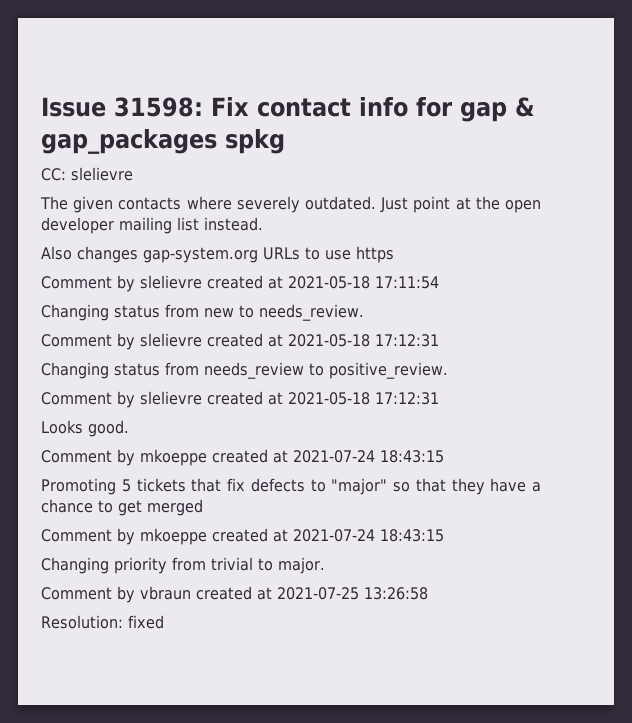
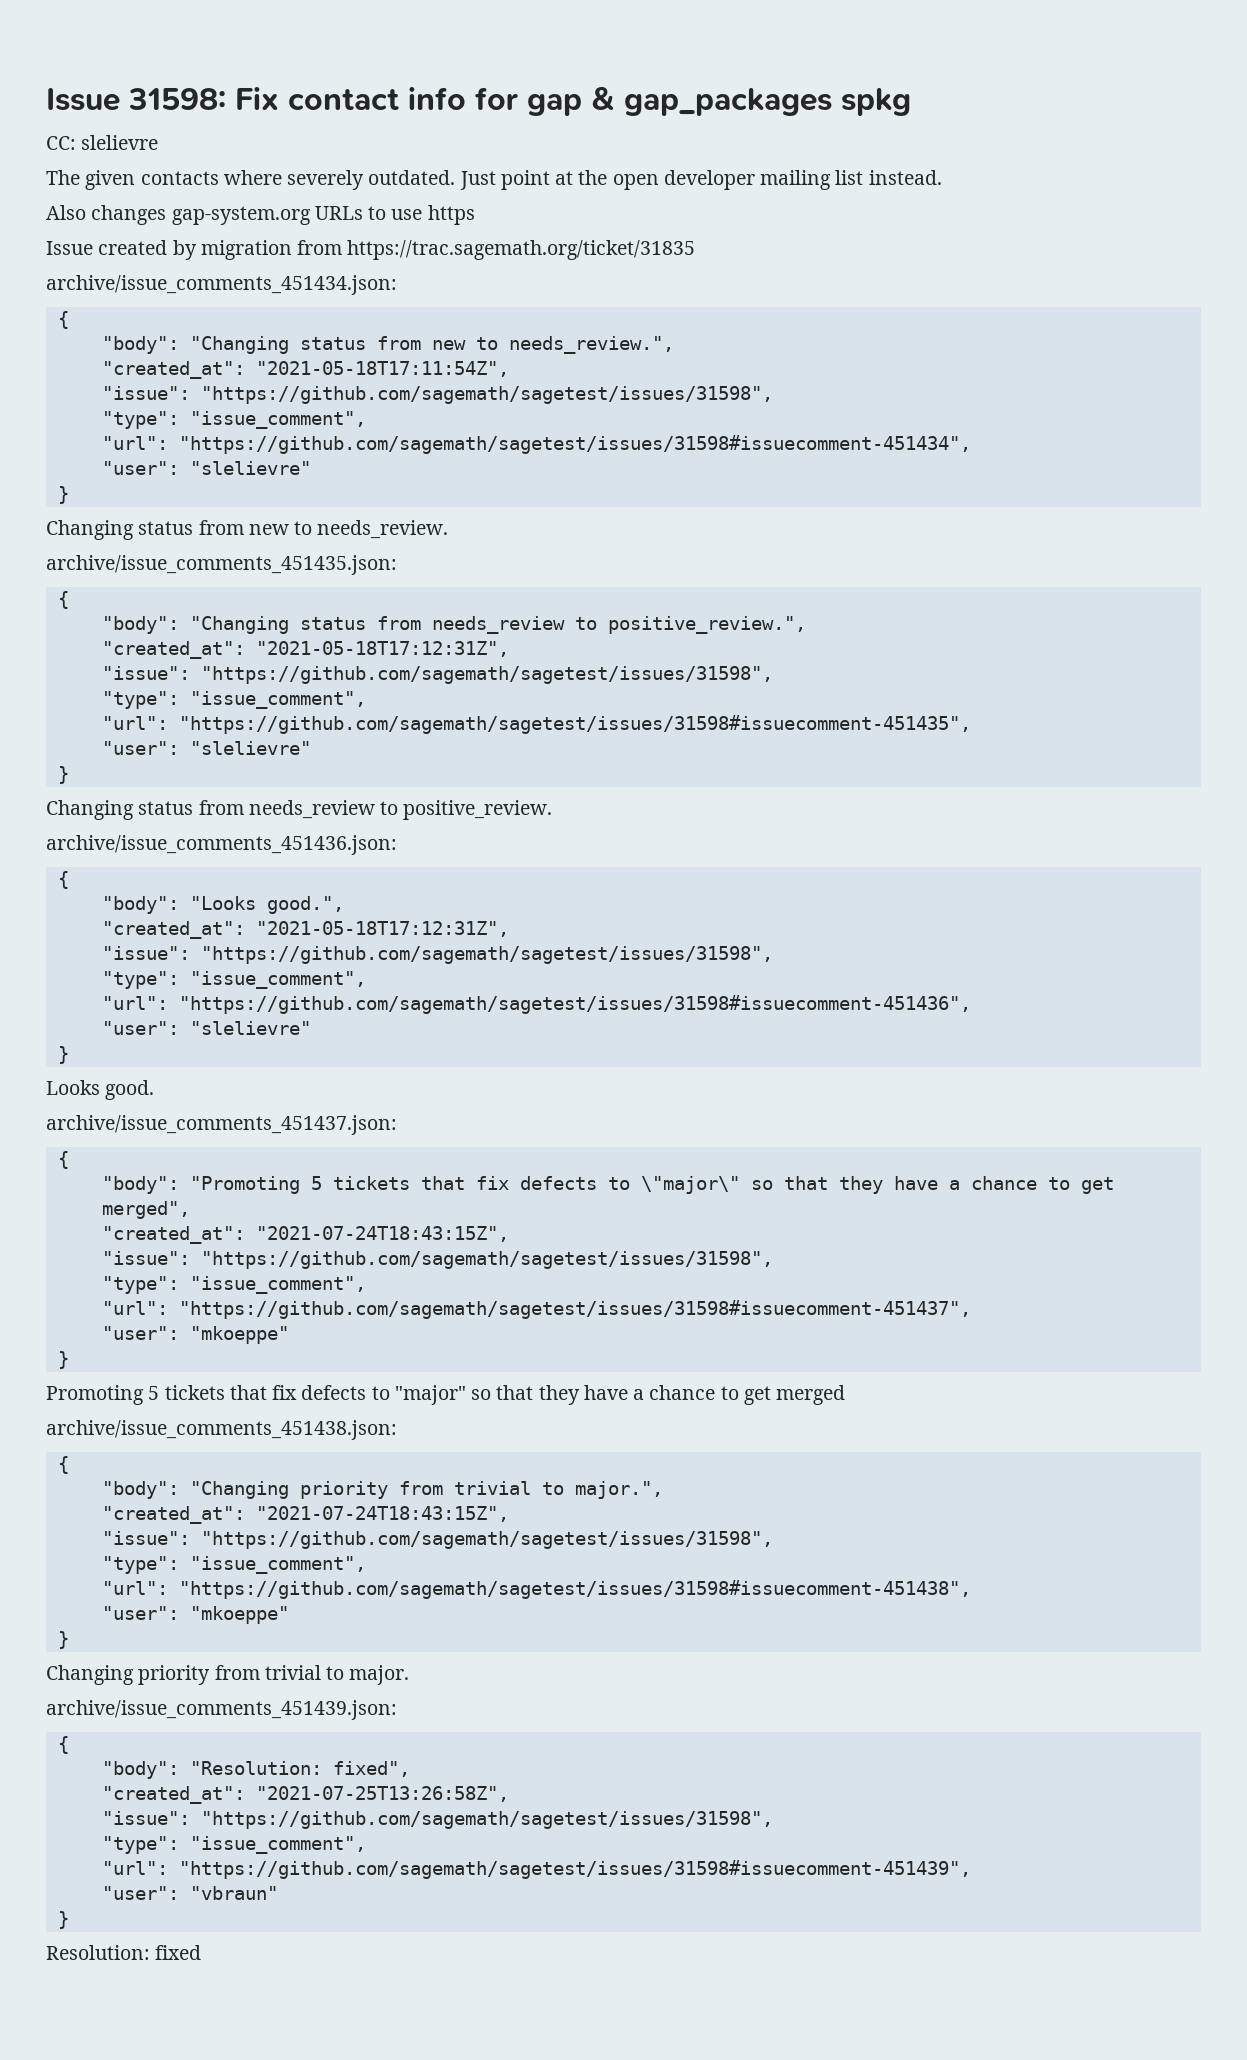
[41,275,439,292] Comment by slelievre created at 2021-05-18 17:11:54 -> [46,240,696,260] [46,275,397,295] [57,311,69,329] [101,336,674,354] [101,361,509,379] [101,386,773,404] [101,411,366,429] [101,435,971,454] [101,461,311,475] [57,486,69,504] Issue created by migration from https://trac.sagemath.org/ticket/31835 // archive/issue_comments_451434.json: // { // "body": "Changing status from new to needs_review.", // "created_at": "2021-05-18T17:11:54Z", // "issue": "https://github.com/sagemath/sagetest/issues/31598", // "type": "issue_comment", // "url": "https://github.com/sagemath/sagetest/issues/31598#issuecomment-451434", // "user": "slelievre" // }
[41,333,439,350] Comment by slelievre created at 2021-05-18 17:12:31 -> [46,555,397,575] [57,591,69,609] [101,616,806,634] [101,641,509,659] [101,666,773,684] [101,691,366,709] [101,715,971,734] [101,741,311,755] [57,766,69,784] archive/issue_comments_451435.json: // { // "body": "Changing status from needs_review to positive_review.", // "created_at": "2021-05-18T17:12:31Z", // "issue": "https://github.com/sagemath/sagetest/issues/31598", // "type": "issue_comment", // "url": "https://github.com/sagemath/sagetest/issues/31598#issuecomment-451435", // "user": "slelievre" // }
[41,391,439,408] [41,420,129,437] [41,449,444,466] Comment by slelievre created at 2021-05-18 17:12:31 // Looks good. // Comment by mkoeppe created at 2021-07-24 18:43:15 -> [46,835,397,855] [57,871,69,889] [101,896,344,914] [101,921,509,939] [101,946,773,964] [101,971,366,989] [101,995,971,1014] [101,1021,311,1035] [57,1046,69,1064] [46,1080,155,1100] [46,1115,397,1135] [57,1151,69,1169] [101,1176,1114,1194] [101,1201,190,1219] [101,1226,509,1244] [101,1251,773,1269] [101,1276,366,1294] [101,1300,971,1319] [101,1326,289,1344] [57,1351,69,1369] archive/issue_comments_451436.json: // { // "body": "Looks good.", // "created_at": "2021-05-18T17:12:31Z", // "issue": "https://github.com/sagemath/sagetest/issues/31598", // "type": "issue_comment", // "url": "https://github.com/sagemath/sagetest/issues/31598#issuecomment-451436", // "user": "slelievre" // } // Looks good. // archive/issue_comments_451437.json: // { // "body": "Promoting 5 tickets that fix defects to \"major\" so that they have a chance to get merged", // "created_at": "2021-07-24T18:43:15Z", // "issue": "https://github.com/sagemath/sagetest/issues/31598", // "type": "issue_comment", // "url": "https://github.com/sagemath/sagetest/issues/31598#issuecomment-451437", // "user": "mkoeppe" // }
[41,528,444,545] Comment by mkoeppe created at 2021-07-24 18:43:15 -> [46,1420,397,1440] [57,1456,69,1474] [101,1481,663,1499] [101,1506,509,1524] [101,1531,773,1549] [101,1556,366,1574] [101,1580,971,1599] [101,1606,289,1624] [57,1631,69,1649] archive/issue_comments_451438.json: // { // "body": "Changing priority from trivial to major.", // "created_at": "2021-07-24T18:43:15Z", // "issue": "https://github.com/sagemath/sagetest/issues/31598", // "type": "issue_comment", // "url": "https://github.com/sagemath/sagetest/issues/31598#issuecomment-451438", // "user": "mkoeppe" // }
[41,586,428,603] Comment by vbraun created at 2021-07-25 13:26:58 -> [46,1700,397,1720] [57,1736,69,1754] [101,1761,410,1779] [101,1786,509,1804] [101,1811,773,1829] [101,1836,366,1854] [101,1860,971,1879] [101,1886,278,1900] [57,1911,69,1929] archive/issue_comments_451439.json: // { // "body": "Resolution: fixed", // "created_at": "2021-07-25T13:26:58Z", // "issue": "https://github.com/sagemath/sagetest/issues/31598", // "type": "issue_comment", // "url": "https://github.com/sagemath/sagetest/issues/31598#issuecomment-451439", // "user": "vbraun" // }

